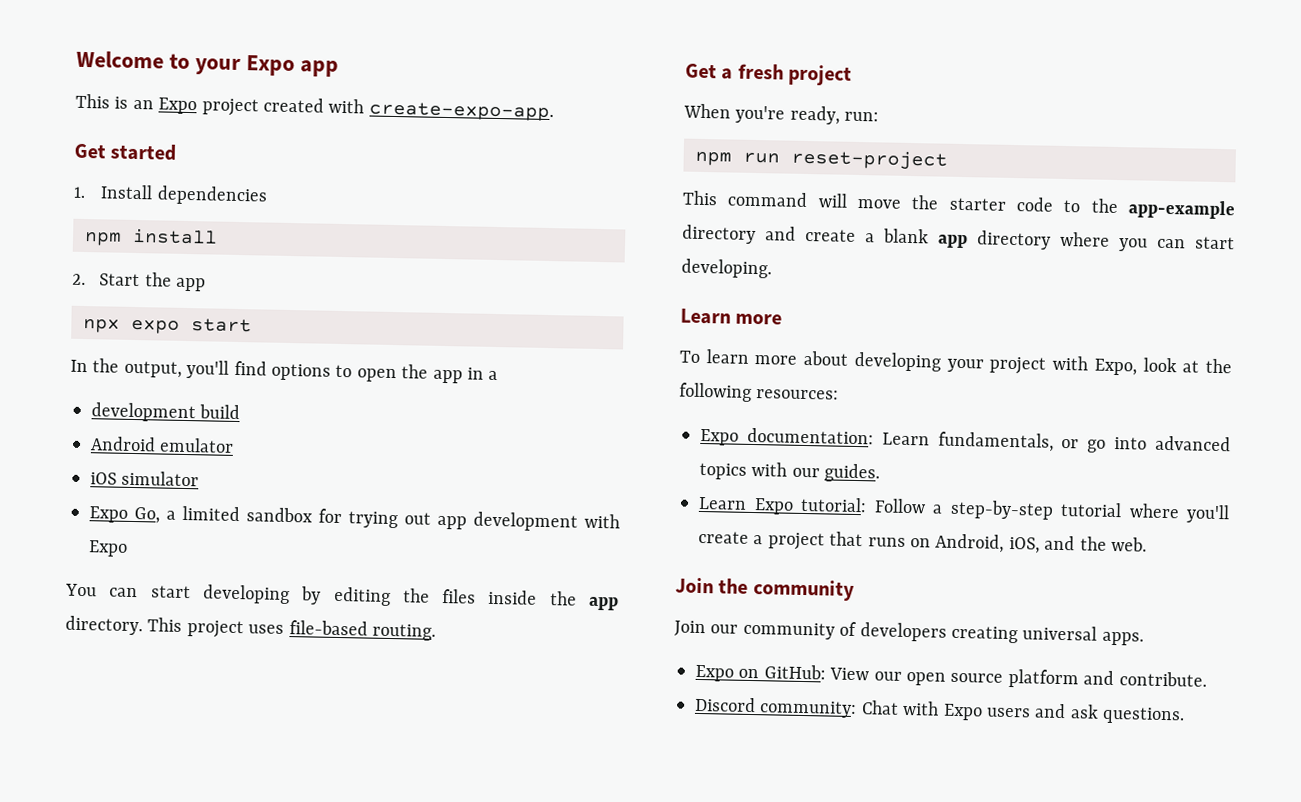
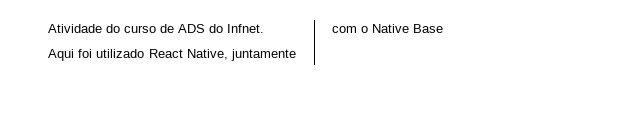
[76,50,339,77] [75,93,554,122] [74,143,177,161] [73,184,268,206] [84,228,218,246] [72,272,207,292] [83,318,252,334] [70,358,499,384] [91,402,241,423] [90,436,235,453] [90,470,200,487] [89,505,620,532] [88,540,128,557] [65,583,619,611] [65,615,436,641] [685,63,853,86] [683,103,880,125] [695,149,948,170] [682,190,1235,220] [682,224,1235,252] [681,258,772,279] [680,308,783,325] [679,349,1232,376] [679,382,840,402] [700,427,1231,453] [699,461,881,483] [698,496,1230,524] [698,530,1147,554] [675,577,855,601] [674,620,1144,646] [695,664,1207,689] [695,696,1186,725] Welcome to your Expo app // This is an Expo project created with create-expo-app. // Get started // 1. Install dependencies // npm install // 2. Start the app // npx expo start // In the output, you'll find options to open the app in a // development build // Android emulator // iOS simulator // Expo Go, a limited sandbox for trying out app development with Expo // You can start developing by editing the files inside the app directory. This project uses file-based routing. // Get a fresh project // When you're ready, run: // npm run reset-project // This command will move the starter code to the app-example directory and create a blank app directory where you can start developing. // Learn more // To learn more about developing your project with Expo, look at the following resources: // Expo documentation: Learn fundamentals, or go into advanced topics with our guides. // Learn Expo tutorial: Follow a step-by-step tutorial where you'll create a project that runs on Android, iOS, and the web. // Join the community // Join our community of developers creating universal apps. // Expo on GitHub: View our open source platform and contribute. // Discord community: Chat with Expo users and ask questions. -> [48,24,264,33] [48,49,296,61] [332,24,443,33] Atividade do curso de ADS do Infnet. // Aqui foi utilizado React Native, juntamente com o Native Base

